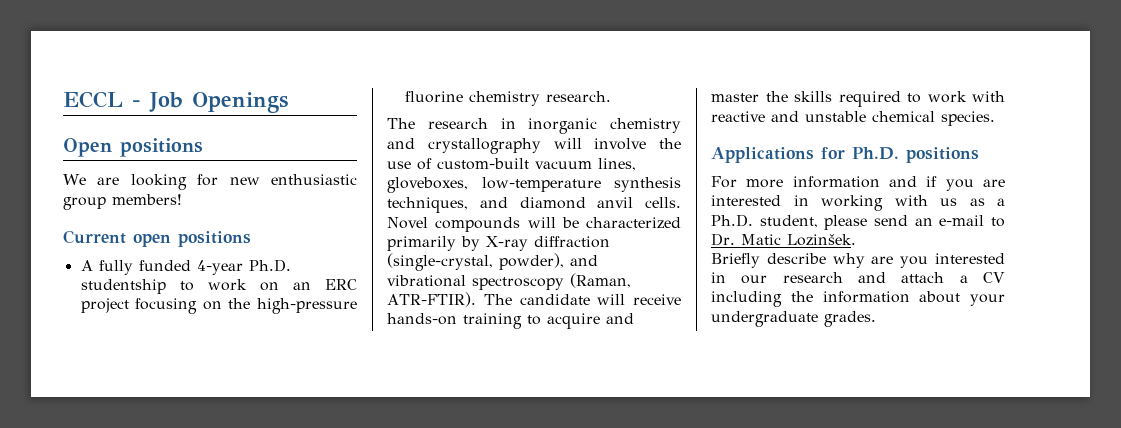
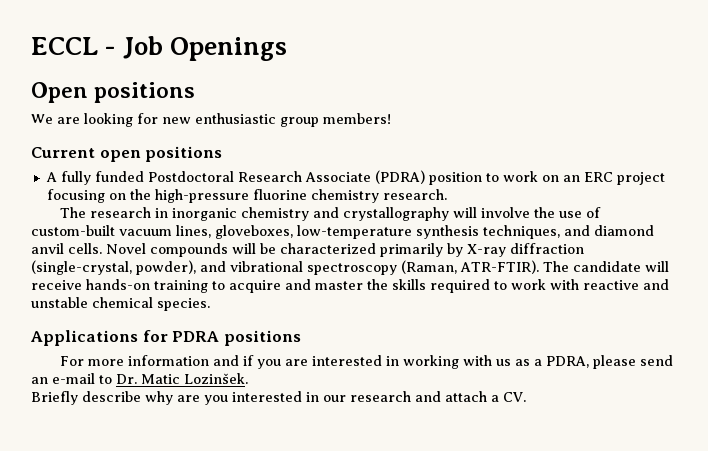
[196,259,291,275] [80,279,166,294] 4-year Ph.D. studentship -> [147,170,482,185] Postdoctoral Research Associate (PDRA) position
[852,147,899,160] Ph.D. -> [172,331,220,342] PDRA
[711,214,818,228] Ph.D. student, -> [546,356,590,368] PDRA,
[983,272,1005,283] [711,291,1005,307] [711,311,876,327] CV including the information about your undergraduate grades. -> [503,392,526,402] CV.

